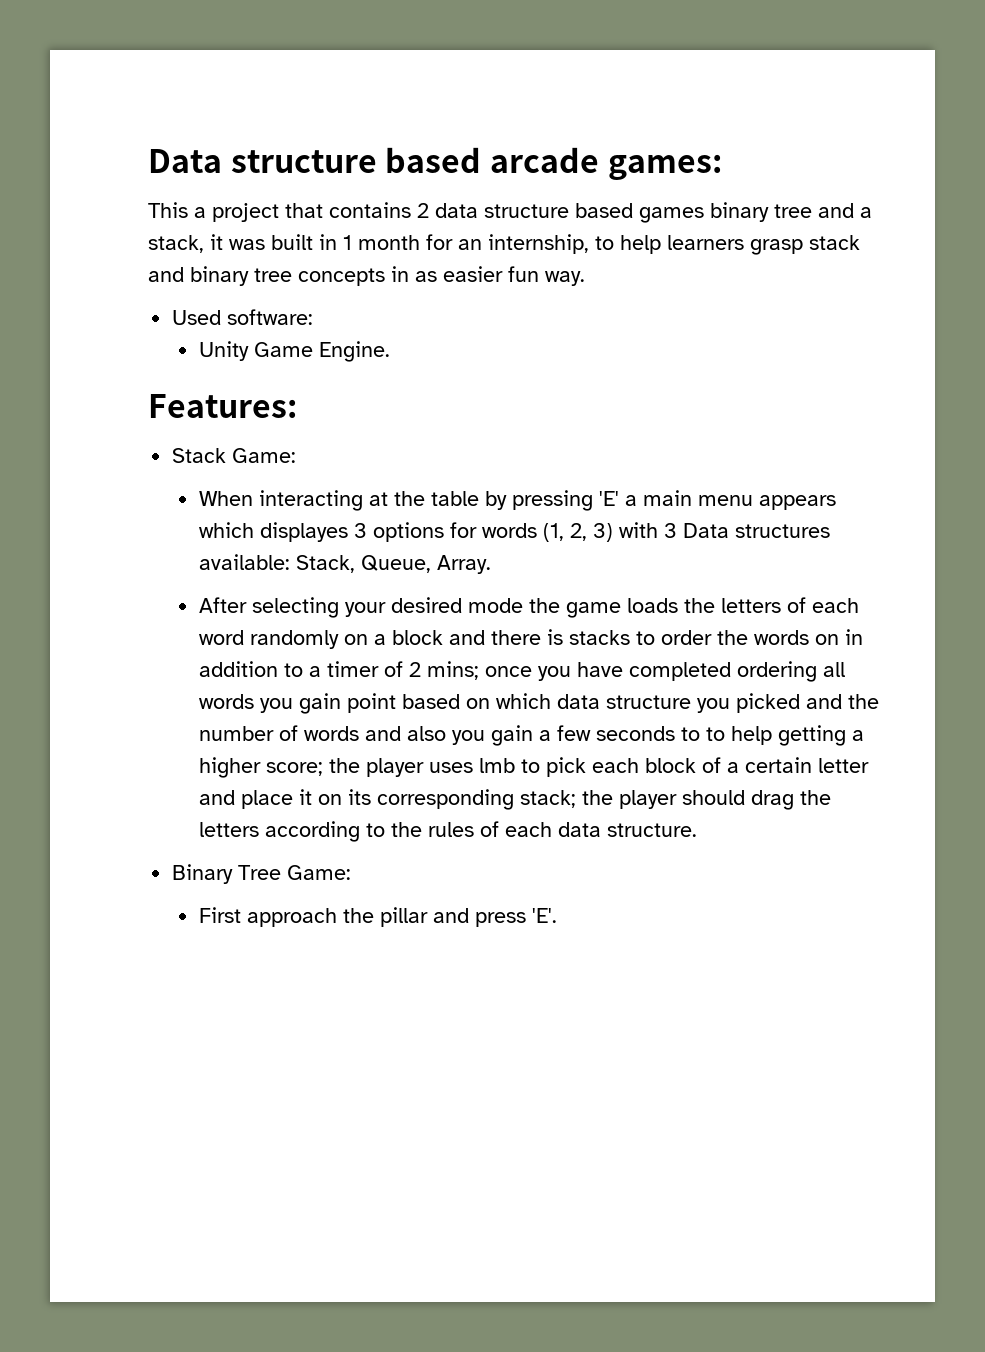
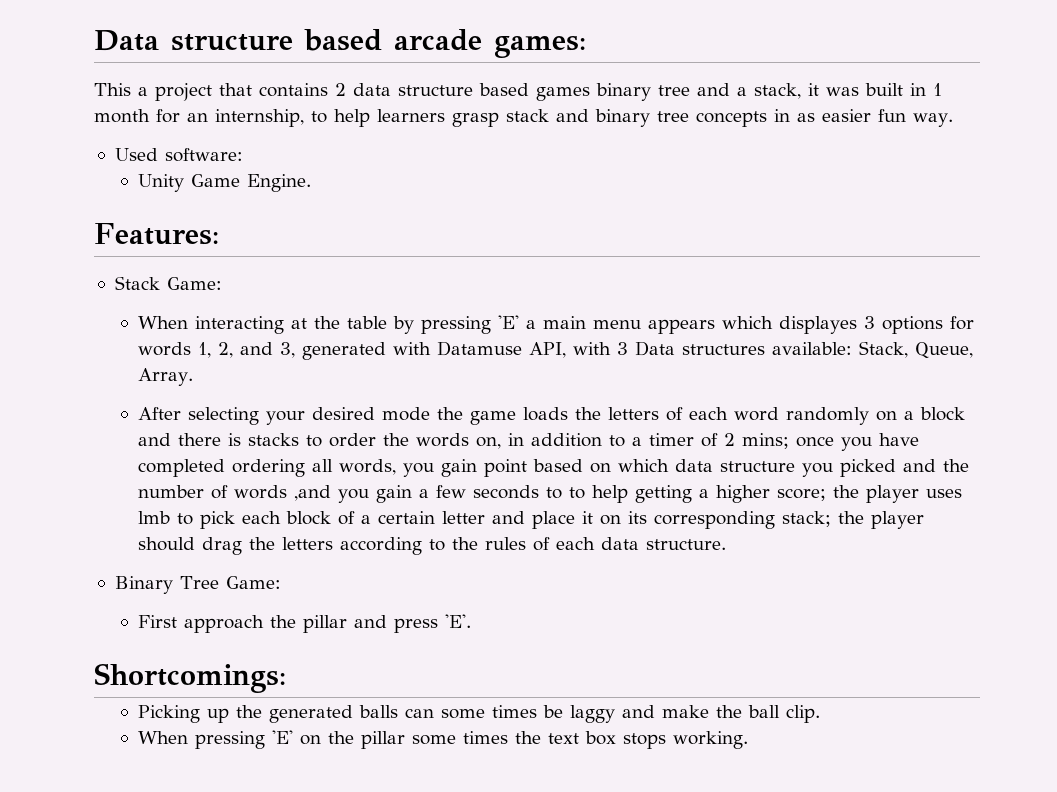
[542,523,613,542] (1, 2, 3) -> [198,341,567,360] 1, 2, and 3, generated with Datamuse API,
[814,634,839,645] on -> [476,437,502,449] on,
[198,694,254,709] words -> [339,459,397,475] words,
[364,726,446,741] and also -> [294,485,332,501] ,and
(557, 915) none -> [94,663,286,693] [138,705,821,723] [138,730,749,749] // Shortcomings: // Picking up the generated balls can some times be laggy and make the ball clip. // When pressing 'E' on the pillar some times the text box stops working.

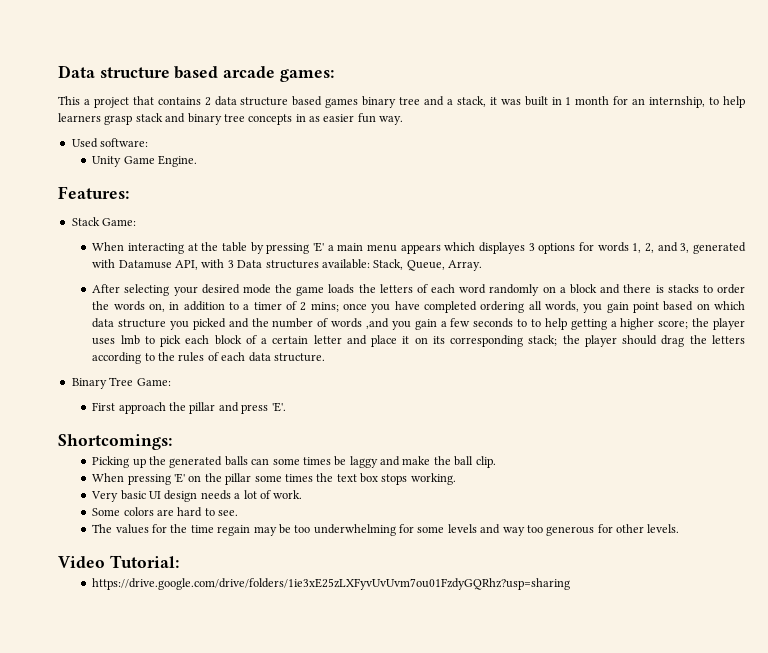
(749, 740) none -> [91,490,303,502] [92,507,239,517] [92,524,680,536] [58,555,179,568] [92,578,571,590] // Very basic UI design needs a lot of work. // Some colors are hard to see. // The values for the time regain may be too underwhelming for some levels and way too generous for other levels. // Video Tutorial: // https://drive.google.com/drive/folders/1ie3xE25zLXFyvUvUvm7ou01FzdyGQRhz?usp=sharing

